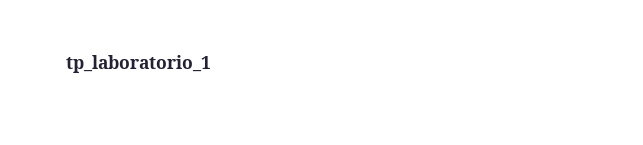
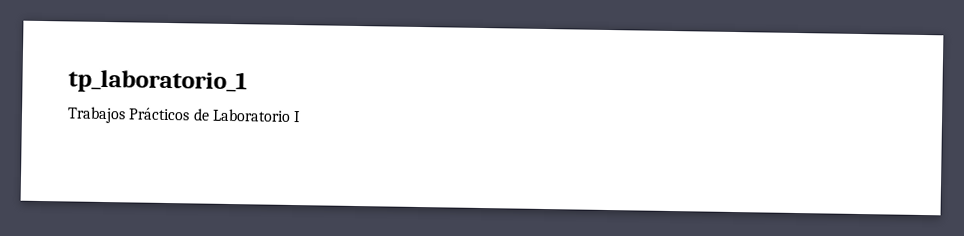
(211, 64) none -> [67,106,302,124] // Trabajos Prácticos de Laboratorio I

